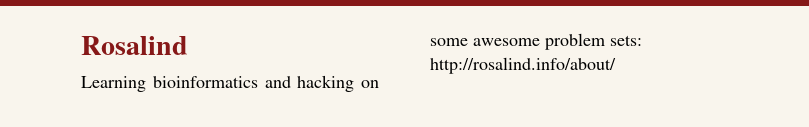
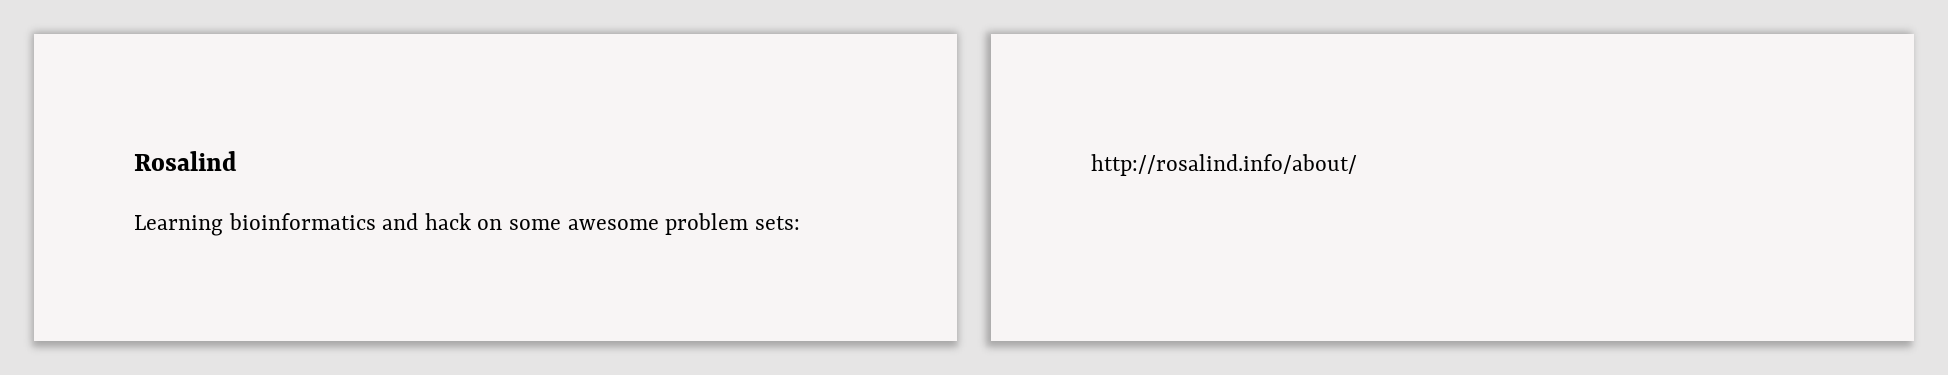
[297,75,355,92] hacking -> [424,213,471,230] hack

